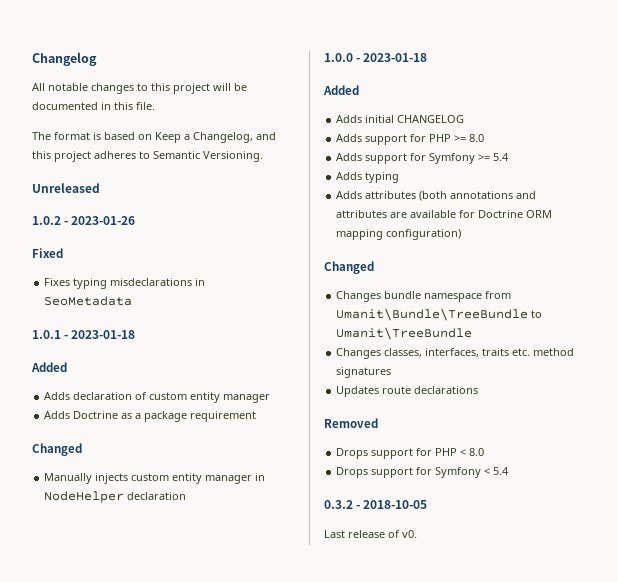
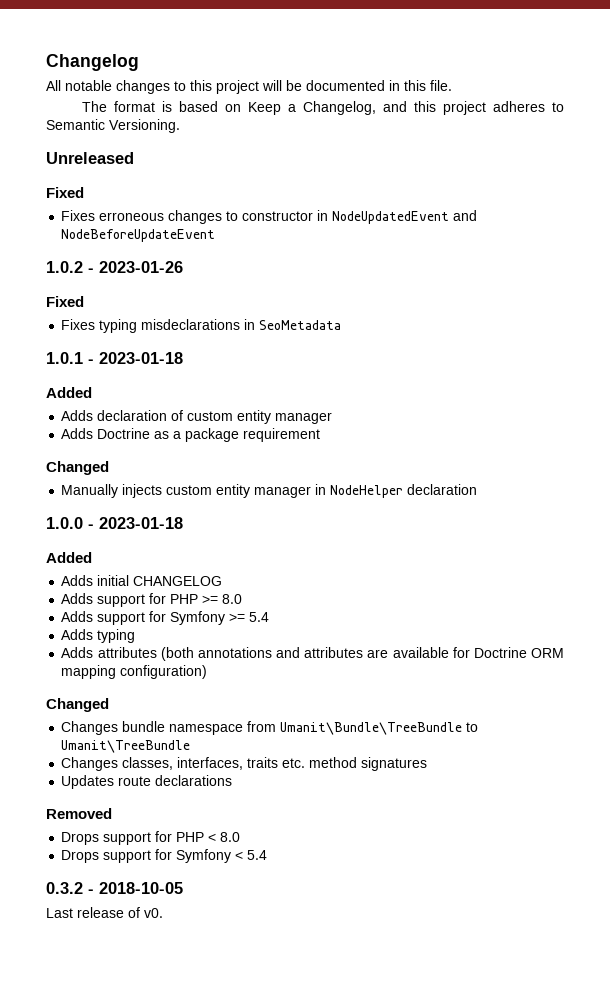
(100, 188) none -> [46,187,84,198] [61,210,478,224] [61,229,216,242] // Fixed // Fixes erroneous changes to constructor in NodeUpdatedEvent and NodeBeforeUpdateEvent

